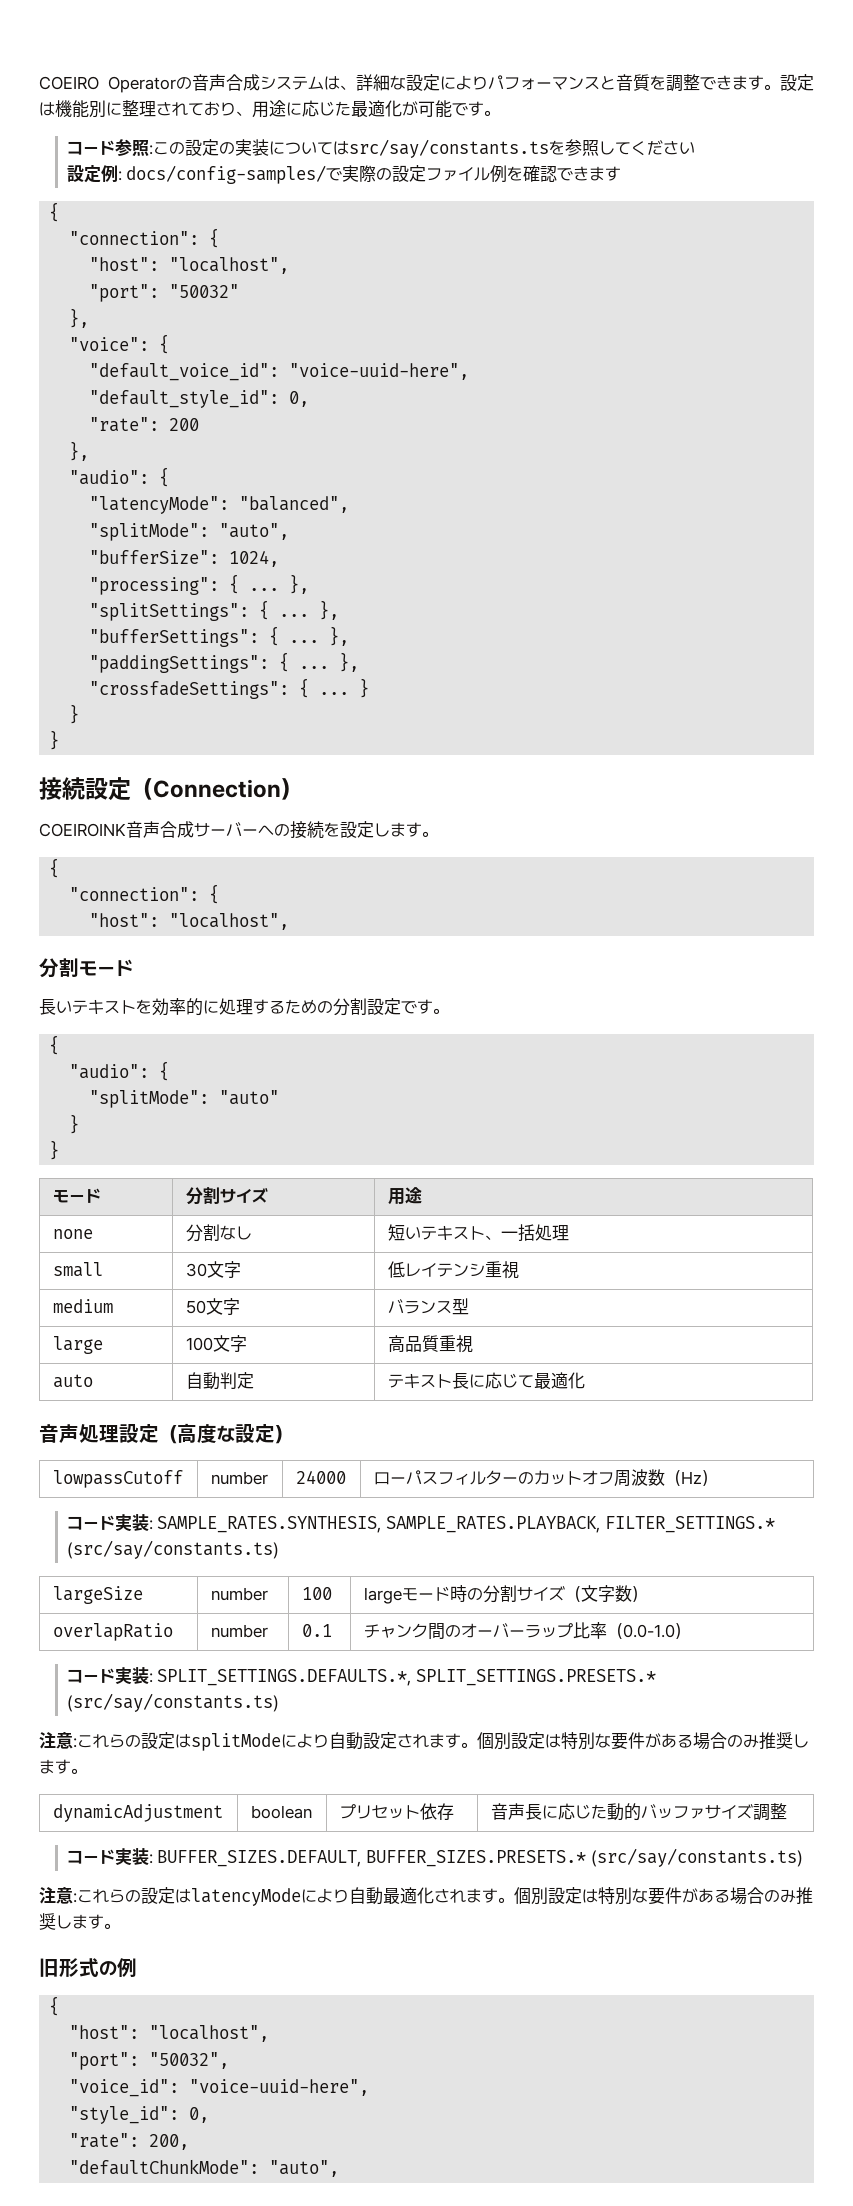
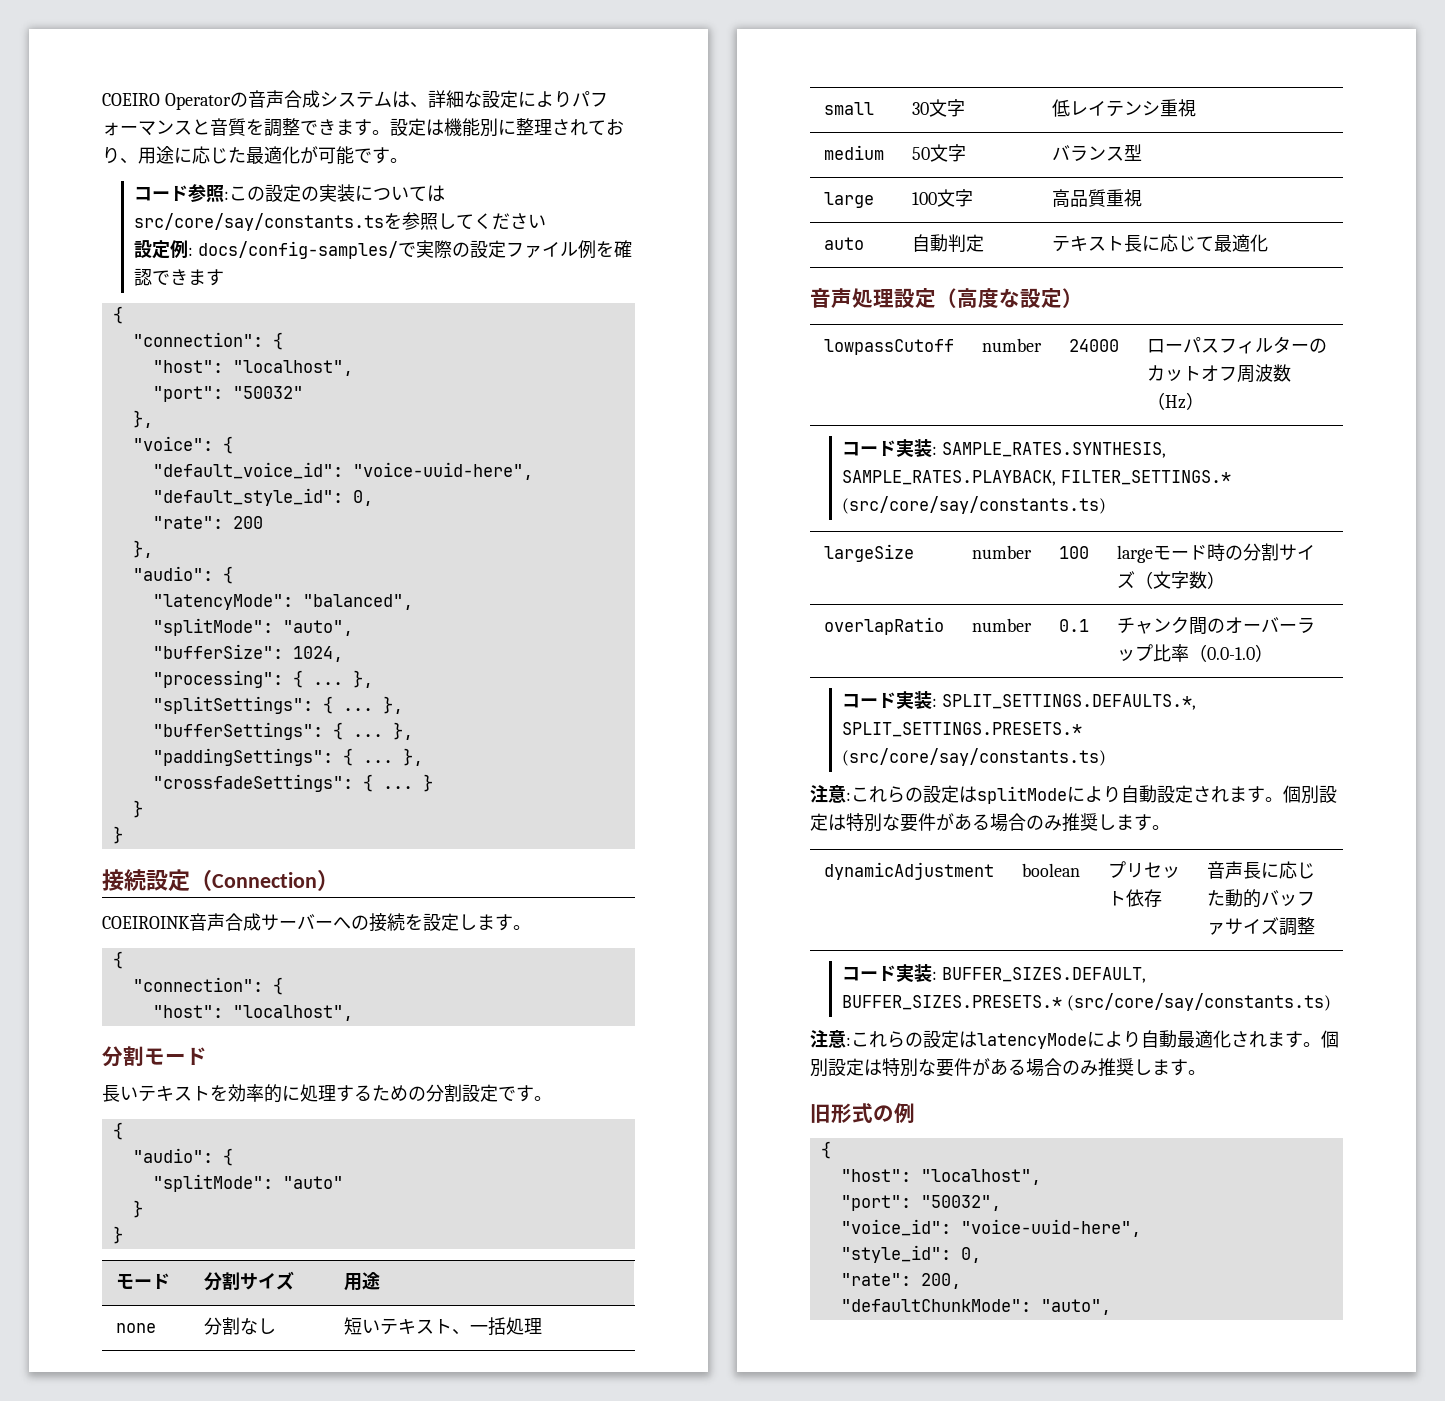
[348,139,549,158] src/say/constants.ts -> [134,213,385,231] src/core/say/constants.ts
[66,1540,279,1559] (src/say/constants.ts) -> [842,496,1107,514] (src/core/say/constants.ts)
[66,1693,279,1712] (src/say/constants.ts) -> [842,748,1107,766] (src/core/say/constants.ts)
[590,1848,803,1867] (src/say/constants.ts) -> [1066,993,1331,1011] (src/core/say/constants.ts)

